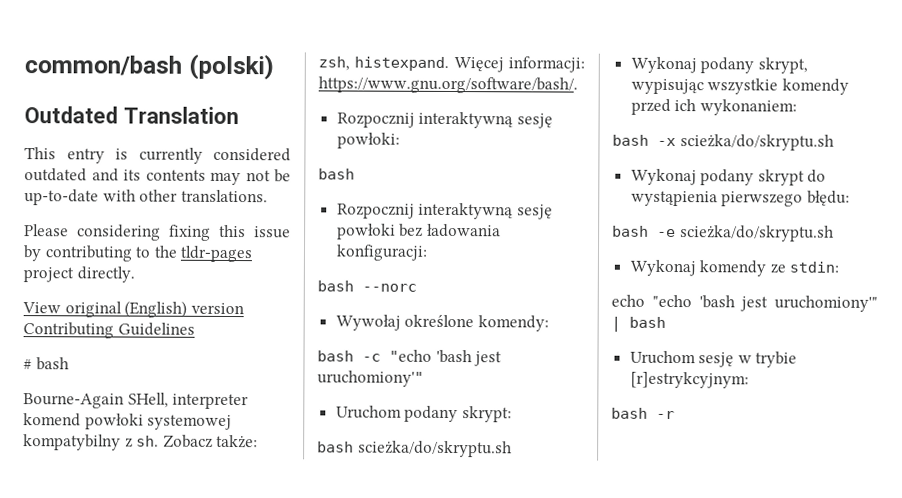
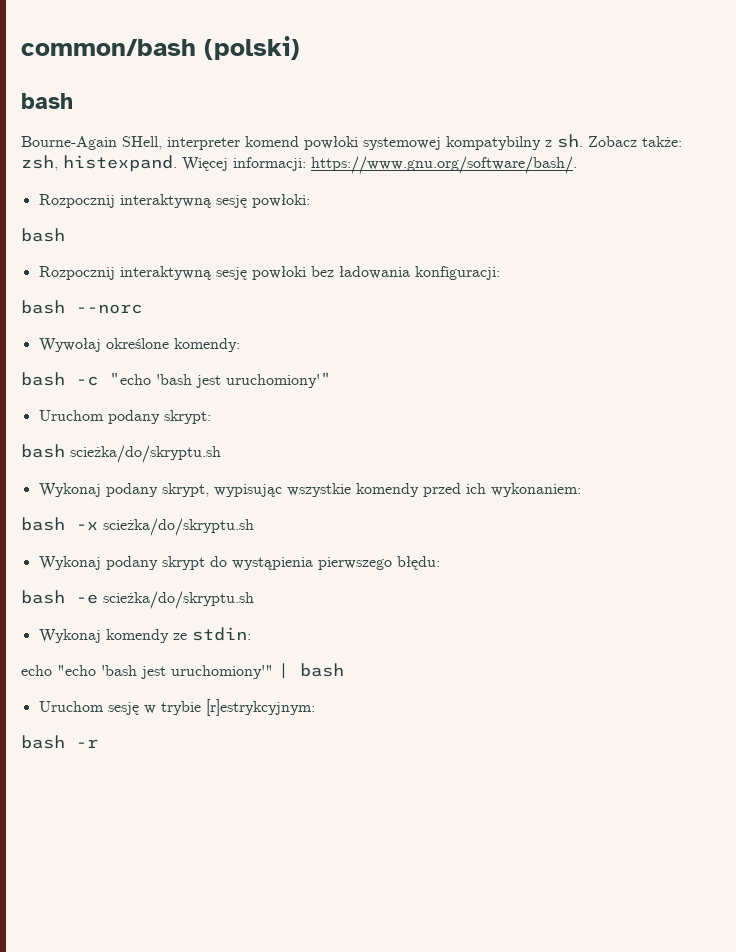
[24,106,239,125] [24,147,291,164] [24,168,291,186] [24,189,268,206] [24,224,291,241] [23,245,254,263] [23,266,135,283] [22,300,244,318] [23,322,195,339] [23,358,32,370] Outdated Translation // This entry is currently considered outdated and its contents may not be up-to-date with other translations. // Please considering fixing this issue by contributing to the tldr-pages project directly. // View original (English) version Contributing Guidelines // # -> (300, 48) none

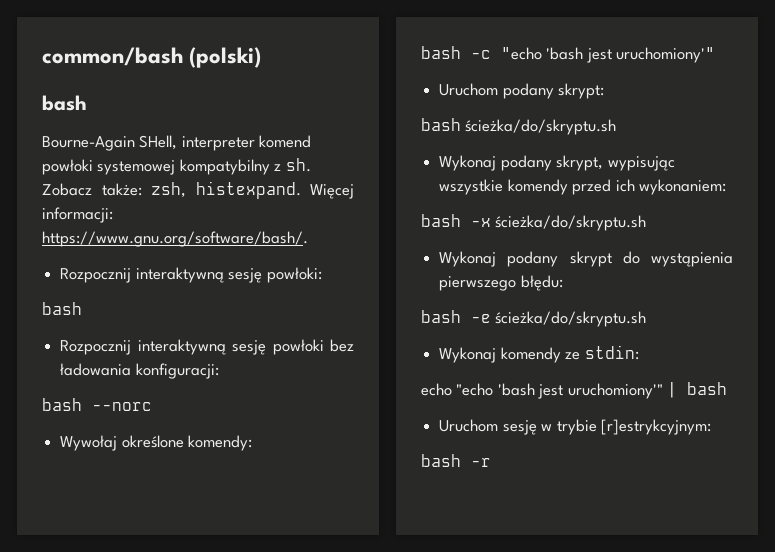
[70,445,221,463] scieżka/do/skryptu.sh -> [465,119,617,135] ścieżka/do/skryptu.sh
[103,518,254,536] scieżka/do/skryptu.sh -> [495,215,647,231] ścieżka/do/skryptu.sh
[103,591,254,609] scieżka/do/skryptu.sh -> [495,311,647,327] ścieżka/do/skryptu.sh

